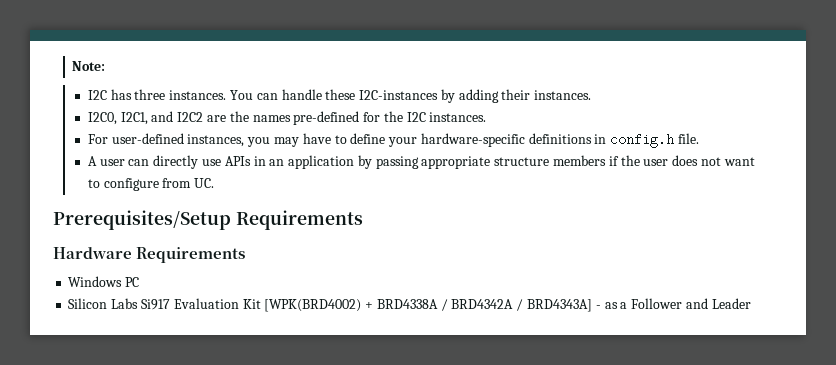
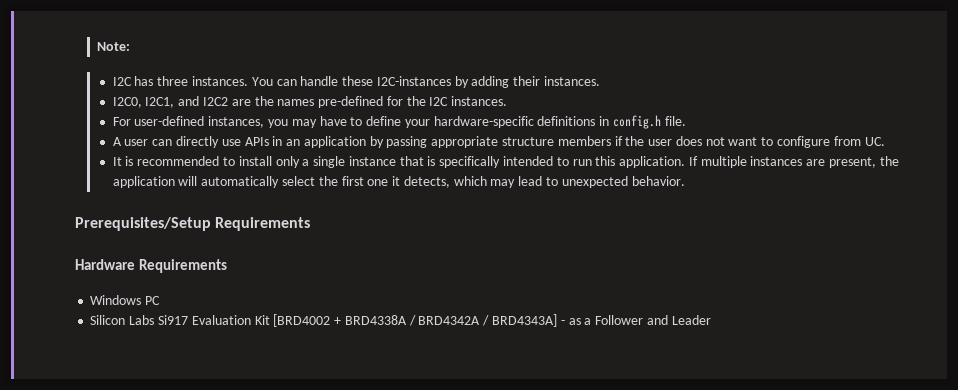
(215, 183) none -> [112,156,899,168] [112,176,685,188] // It is recommended to install only a single instance that is specifically intended to run this application. If multiple instances are present, the application will automatically select the first one it detects, which may lead to unexpected behavior.
[264,299,362,312] [WPK(BRD4002) -> [273,314,331,327] [BRD4002

